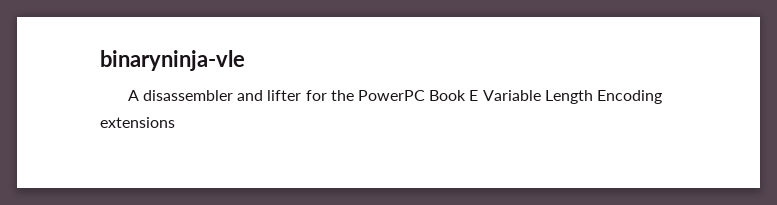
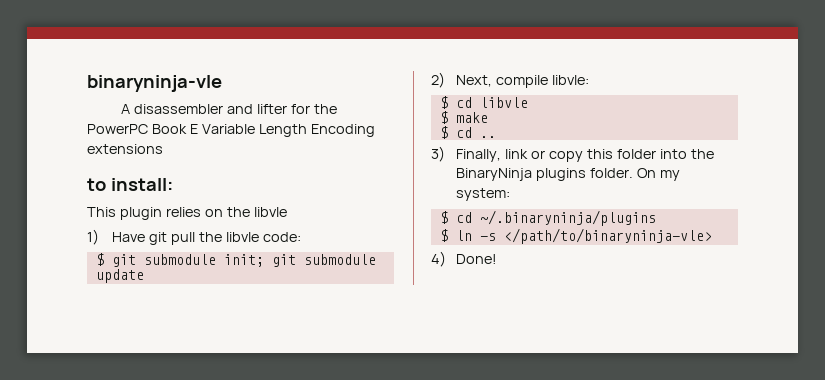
(175, 122) none -> [87,178,173,191] [87,207,287,220] [87,229,302,245] [95,253,376,267] [95,269,144,283] [431,72,590,88] [439,96,528,109] [439,111,488,124] [439,126,496,139] [431,146,714,162] [456,168,681,181] [456,188,511,201] [439,210,656,226] [439,228,712,244] [431,251,498,267] // to install: // This plugin relies on the libvle // 1) Have git pull the libvle code: // $ git submodule init; git submodule update // 2) Next, compile libvle: // $ cd libvle // $ make // $ cd .. // 3) Finally, link or copy this folder into the BinaryNinja plugins folder. On my system: // $ cd ~/.binaryninja/plugins // $ ln -s </path/to/binaryninja-vle> // 4) Done!

